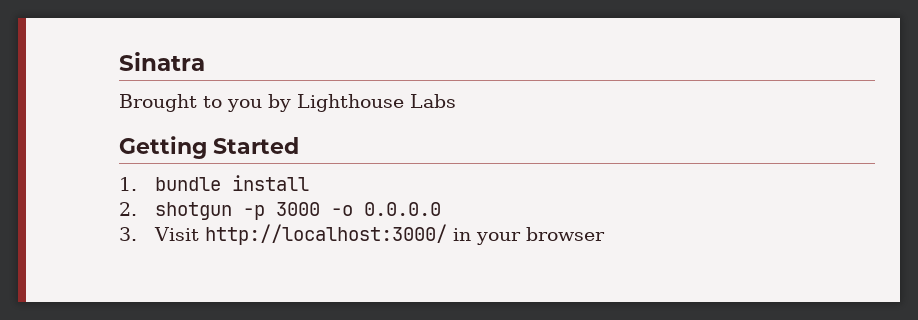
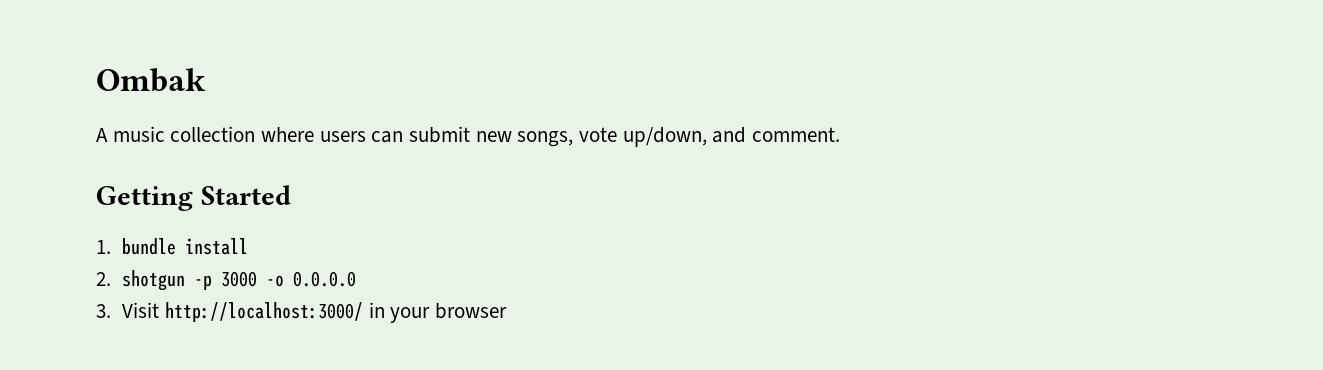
[119,52,205,71] [119,94,456,112] Sinatra // Brought to you by Lighthouse Labs -> [96,68,206,92] [96,126,841,147] Ombak // A music collection where users can submit new songs, vote up/down, and comment.

